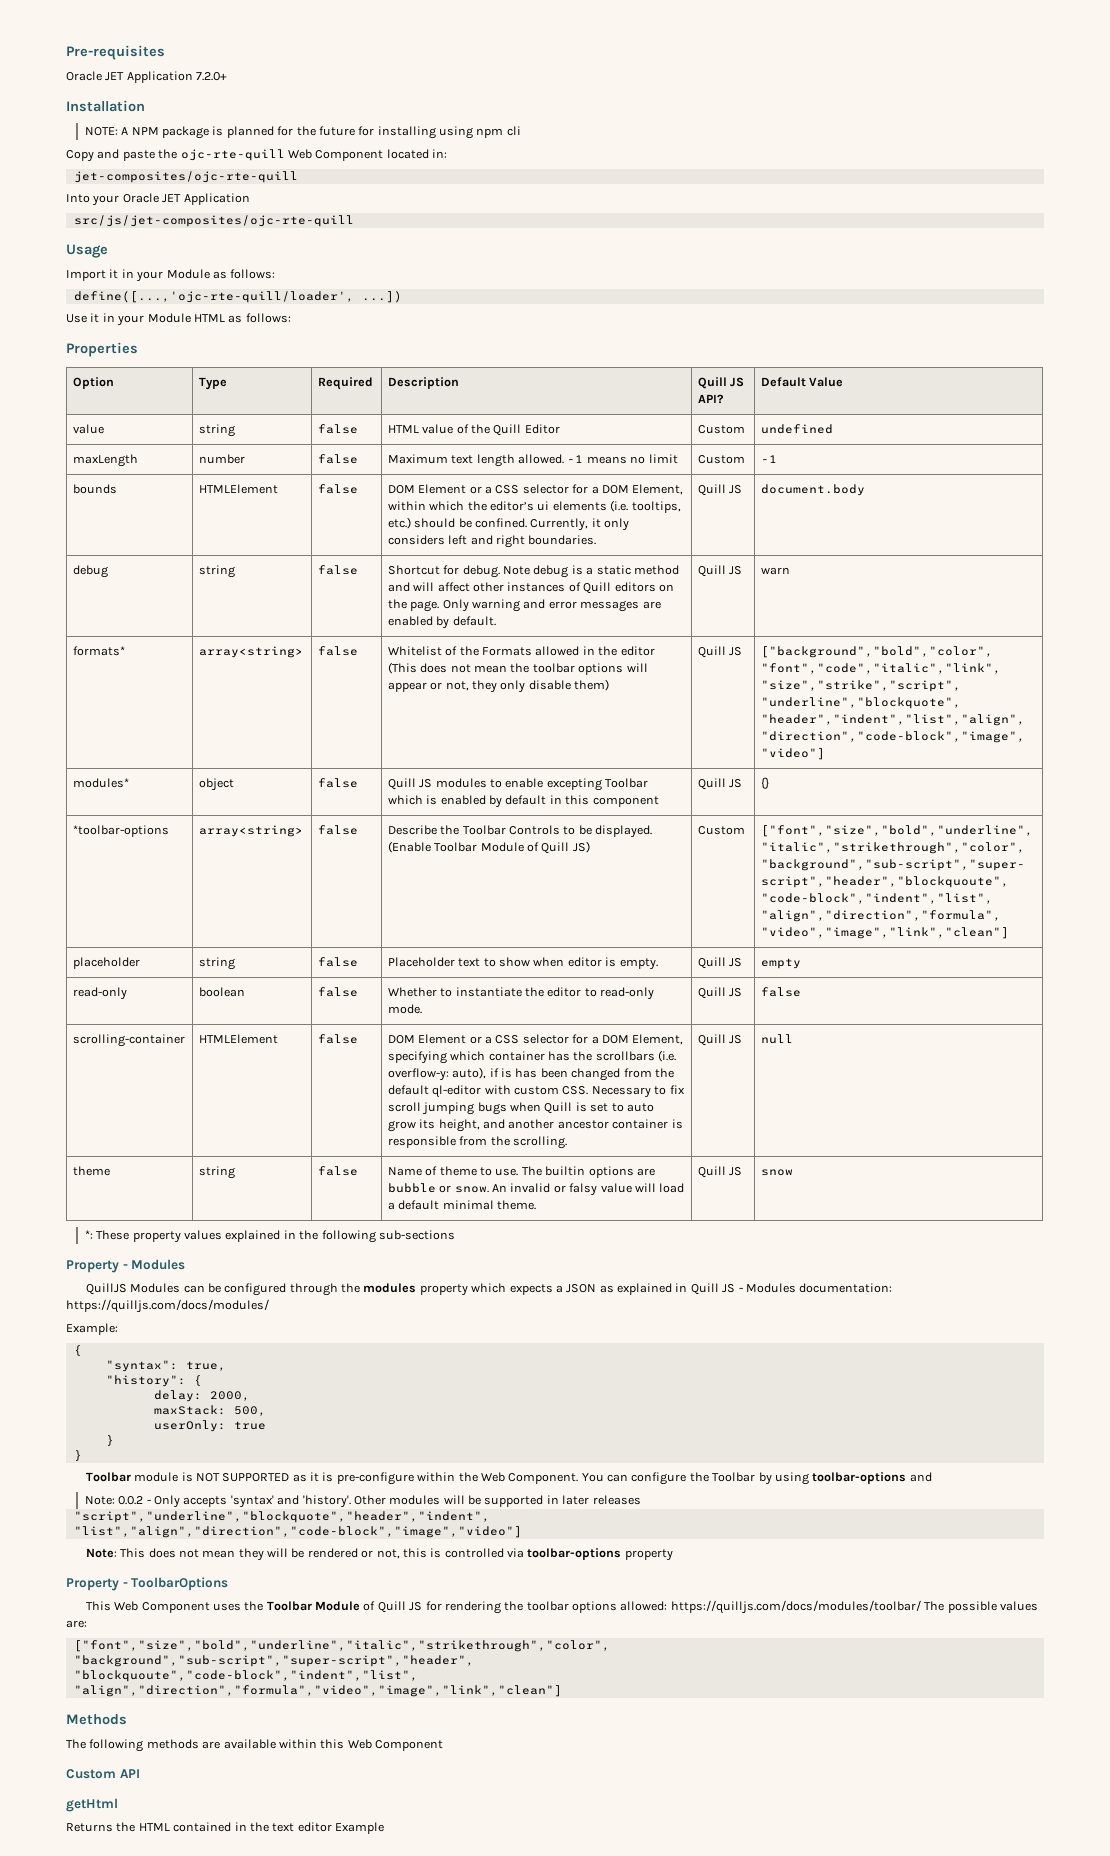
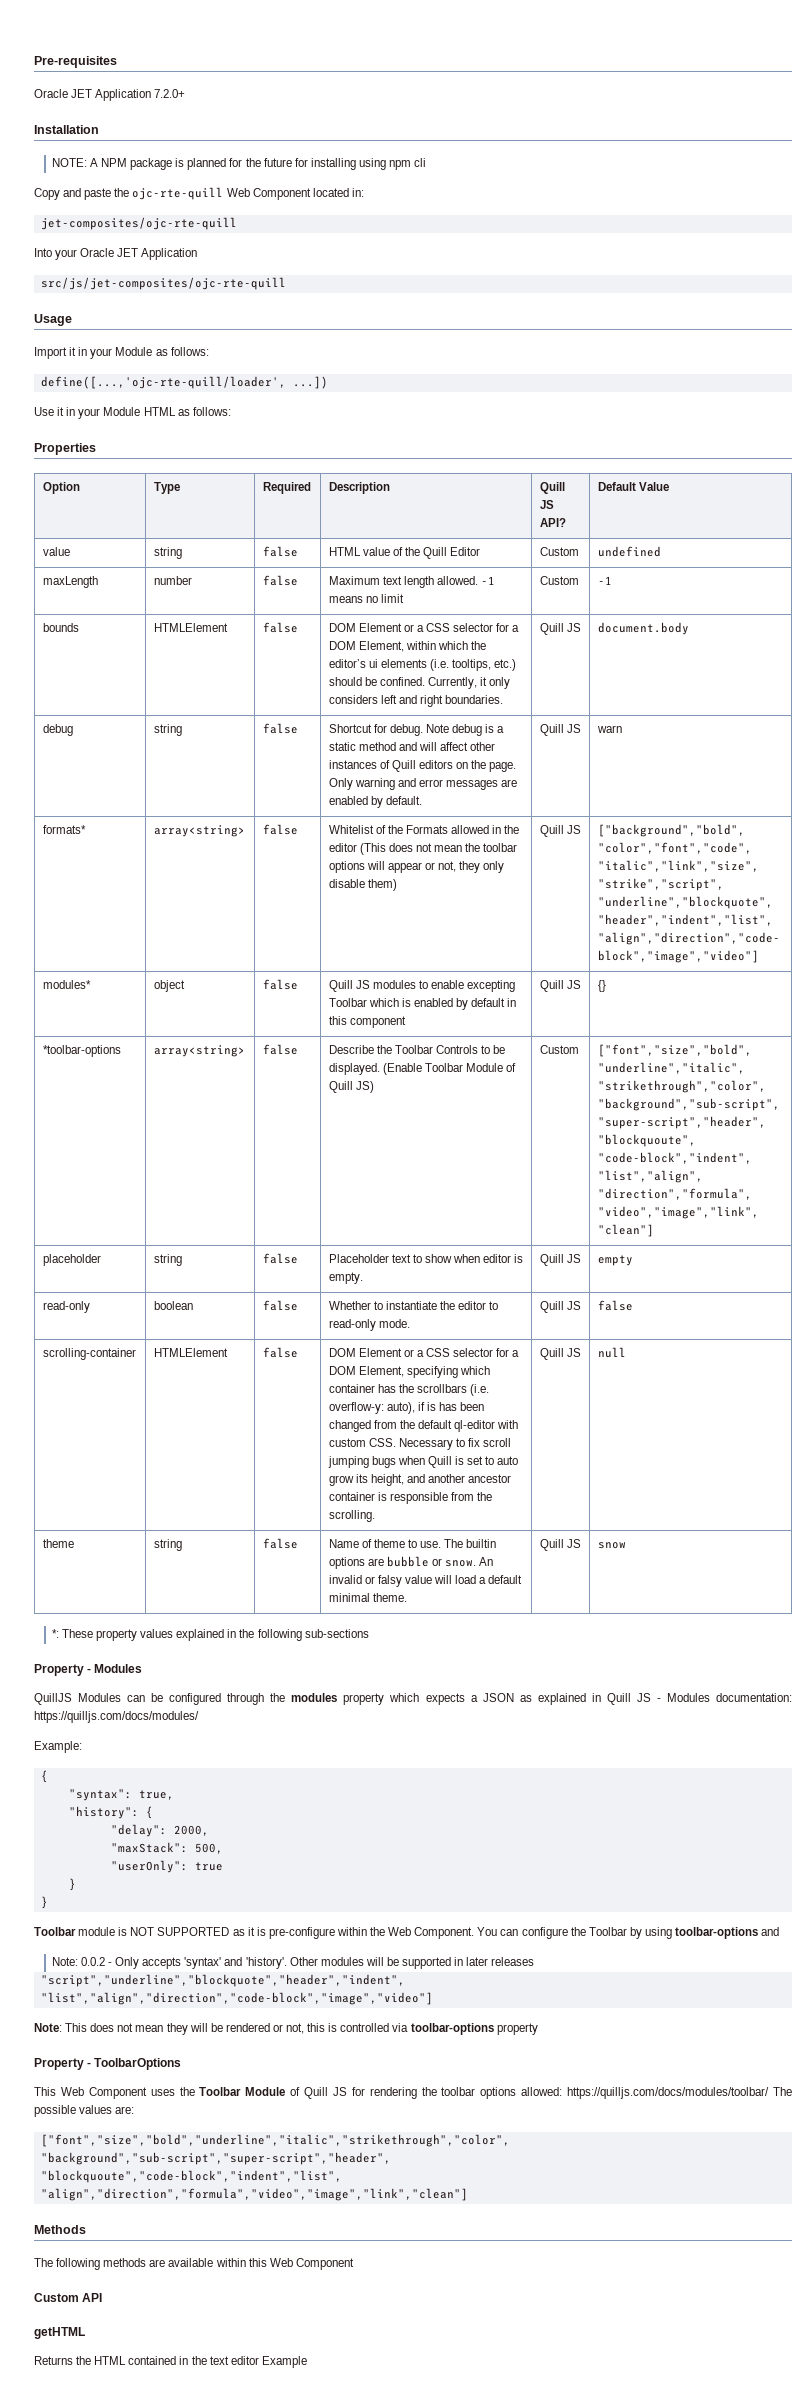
[153,1390,202,1402] delay: -> [110,1824,167,1837] "delay":
[153,1405,226,1415] maxStack: -> [110,1842,188,1853] "maxStack":
[153,1420,226,1432] userOnly: -> [110,1860,188,1873] "userOnly":
[66,1798,118,1812] getHtml -> [34,2327,85,2339] getHTML

